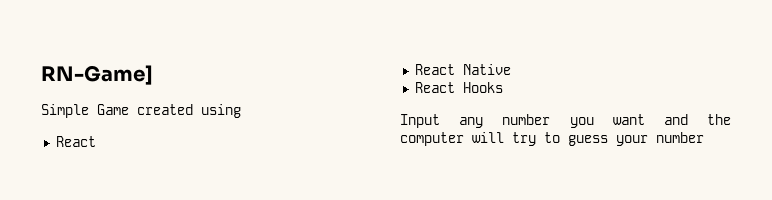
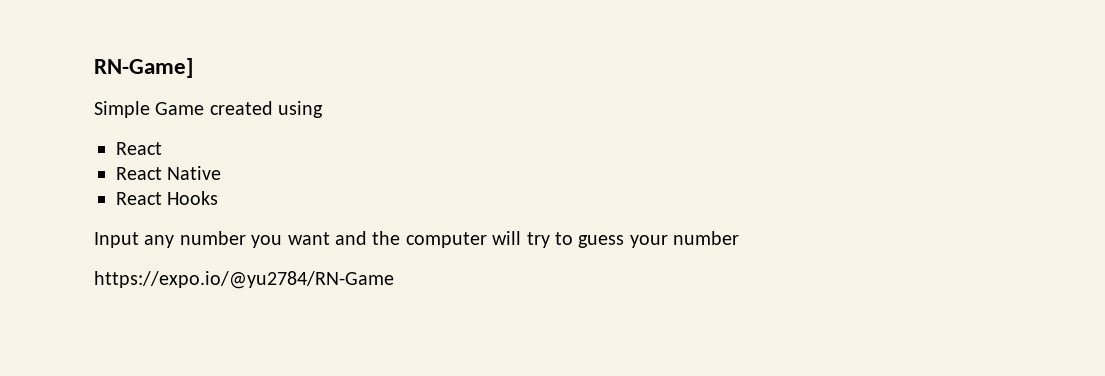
(704, 137) none -> [94,271,394,289] // https://expo.io/@yu2784/RN-Game

